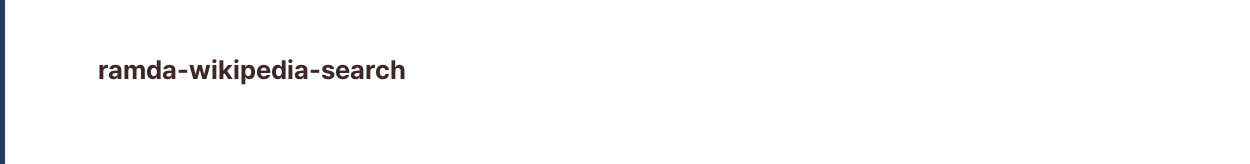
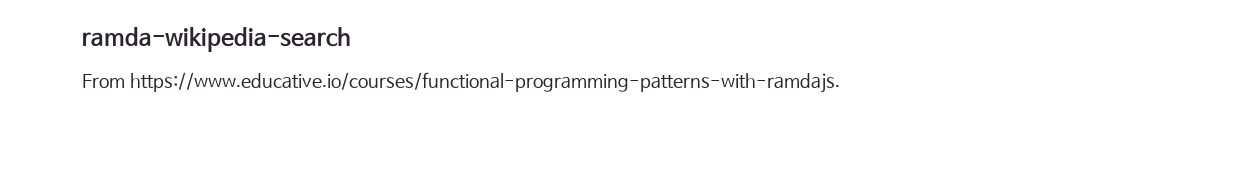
(406, 72) none -> [82,72,840,93] // From https://www.educative.io/courses/functional-programming-patterns-with-ramdajs.

